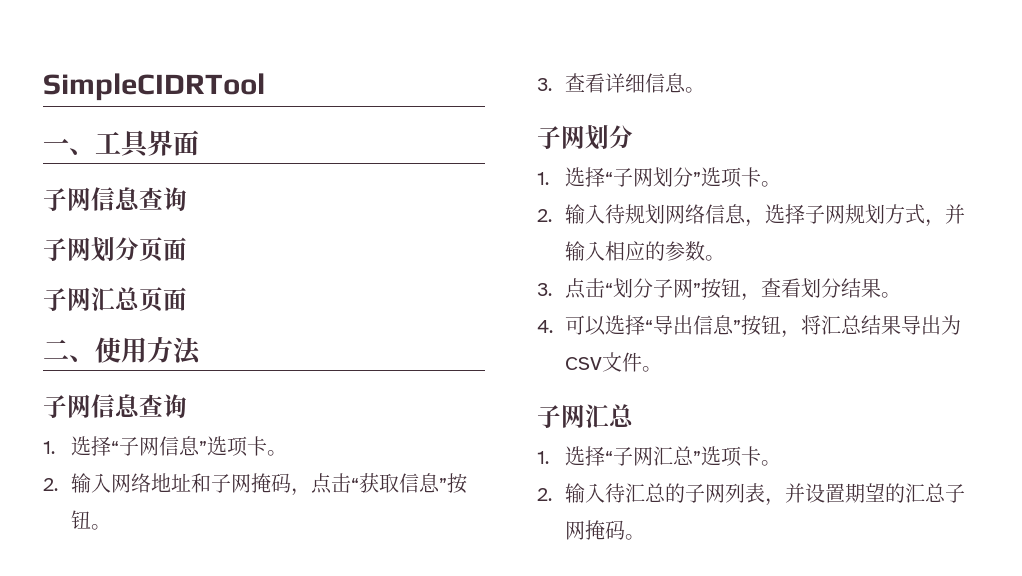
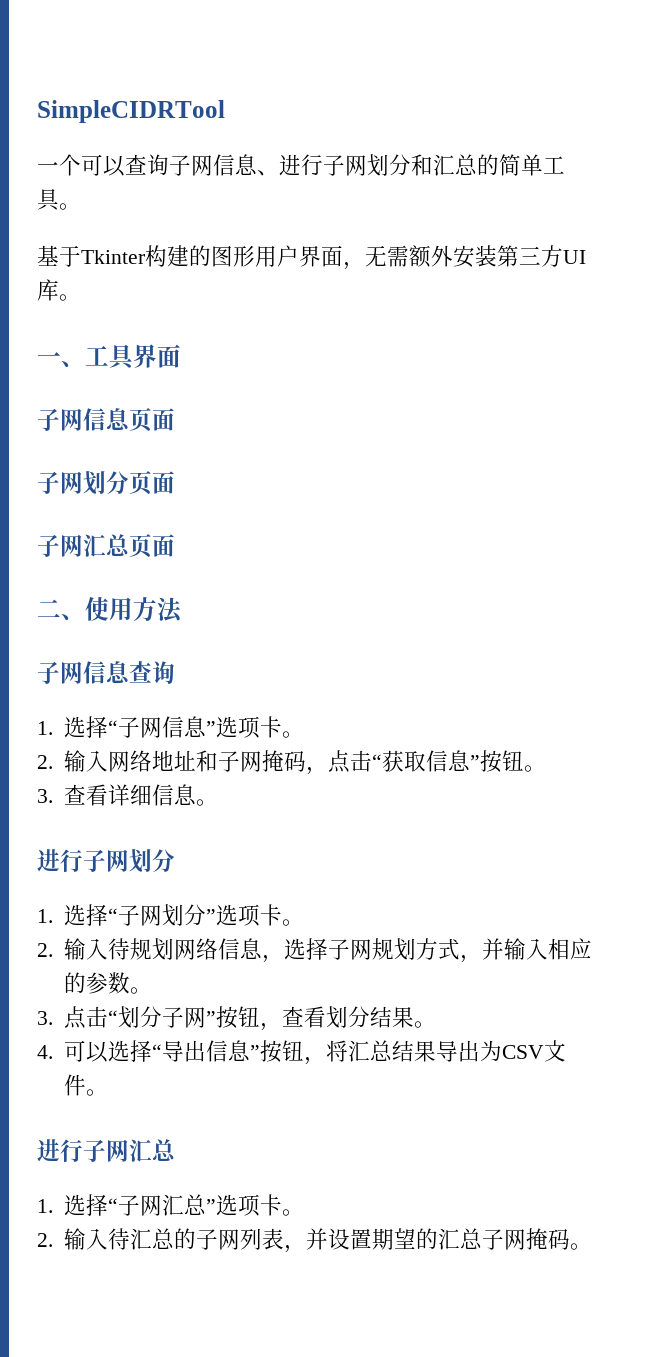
(265, 87) none -> [37,154,565,177] [37,189,81,211] [37,245,586,270] [37,279,81,301] // 一个可以查询子网信息、进行子网划分和汇总的简单工具。 // 基于Tkinter构建的图形用户界面，无需额外安装第三方UI库。
[139,187,187,211] 查询 -> [129,408,175,432] 页面
(705, 90) none -> [37,849,83,873] 进行
(662, 369) none -> [37,1139,83,1163] 进行

